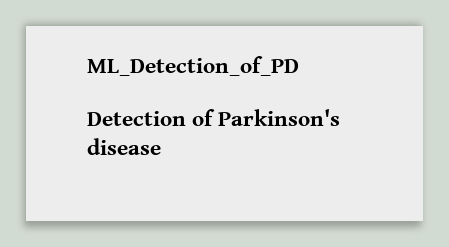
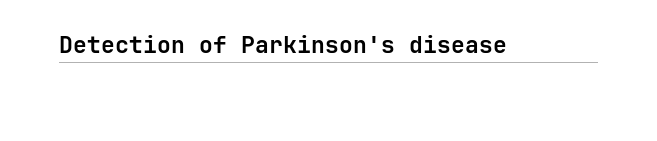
[87,56,299,76] ML_Detection_of_PD // -> (59, 44) none

